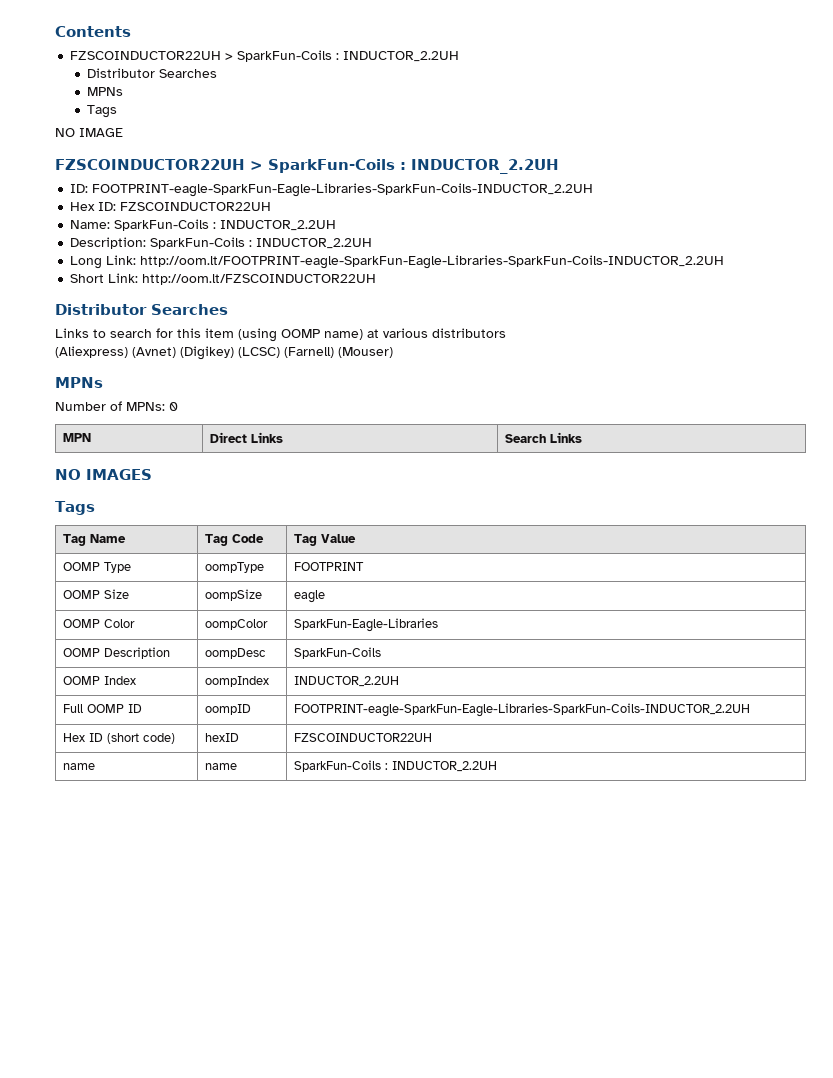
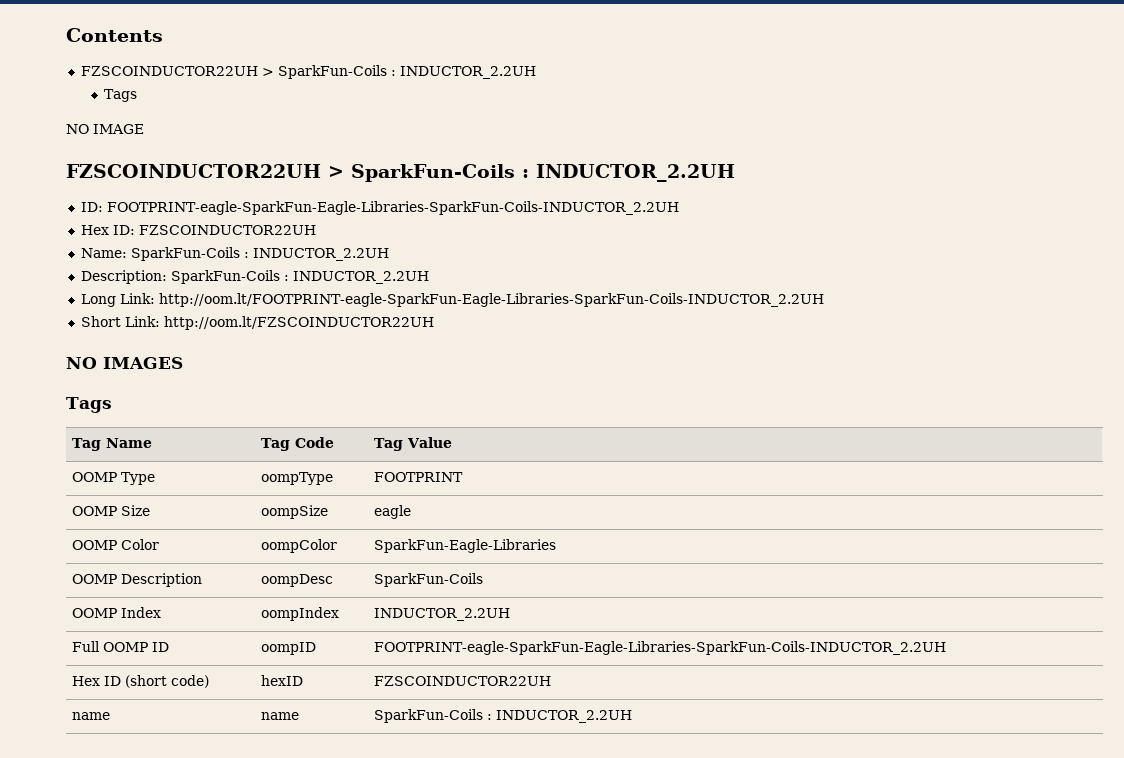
[87,68,218,78] [87,87,124,96] // Distributor Searches // MPNs -> (536, 72) none
[55,304,228,315] [55,328,506,342] [55,346,393,360] [55,377,103,388] [55,401,178,411] [63,433,92,442] [210,432,284,443] [505,432,583,443] // Distributor Searches // Links to search for this item (using OOMP name) at various distributors // (Aliexpress) (Avnet) (Digikey) (LCSC) (Farnell) (Mouser) // MPNs // Number of MPNs: 0 // MPN | Direct Links | Search Links -> (434, 323) none

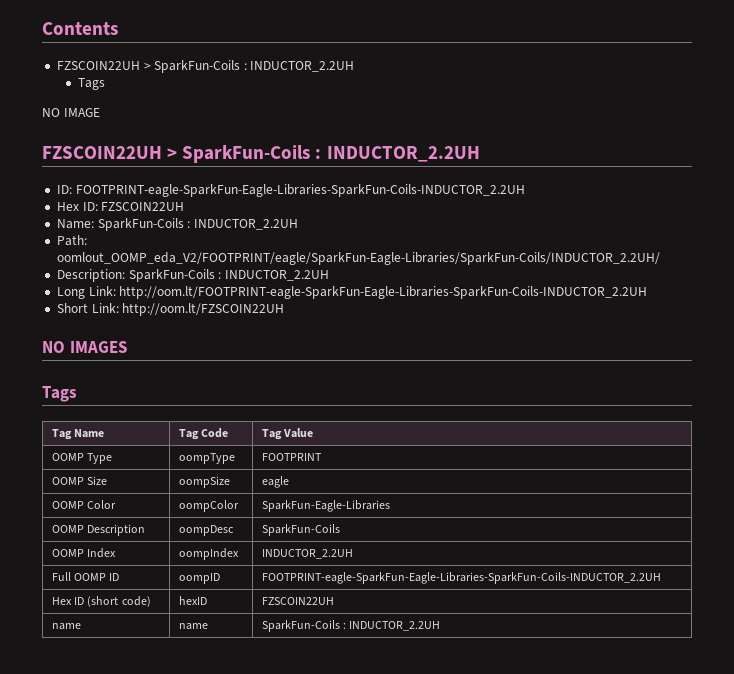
[80,66,258,76] FZSCOINDUCTOR22UH -> [56,61,140,70] FZSCOIN22UH
[66,164,321,178] FZSCOINDUCTOR22UH -> [42,146,162,159] FZSCOIN22UH
[138,225,316,235] FZSCOINDUCTOR22UH -> [101,202,185,211] FZSCOIN22UH
(389, 254) none -> [56,235,87,246] [56,252,660,265] // Path: oomlout_OOMP_eda_V2/FOOTPRINT/eagle/SparkFun-Eagle-Libraries/SparkFun-Coils/INDUCTOR_2.2UH/
[163,316,434,330] http://oom.lt/FZSCOINDUCTOR22UH -> [122,303,285,316] http://oom.lt/FZSCOIN22UH
[373,676,551,686] FZSCOINDUCTOR22UH -> [261,597,334,605] FZSCOIN22UH

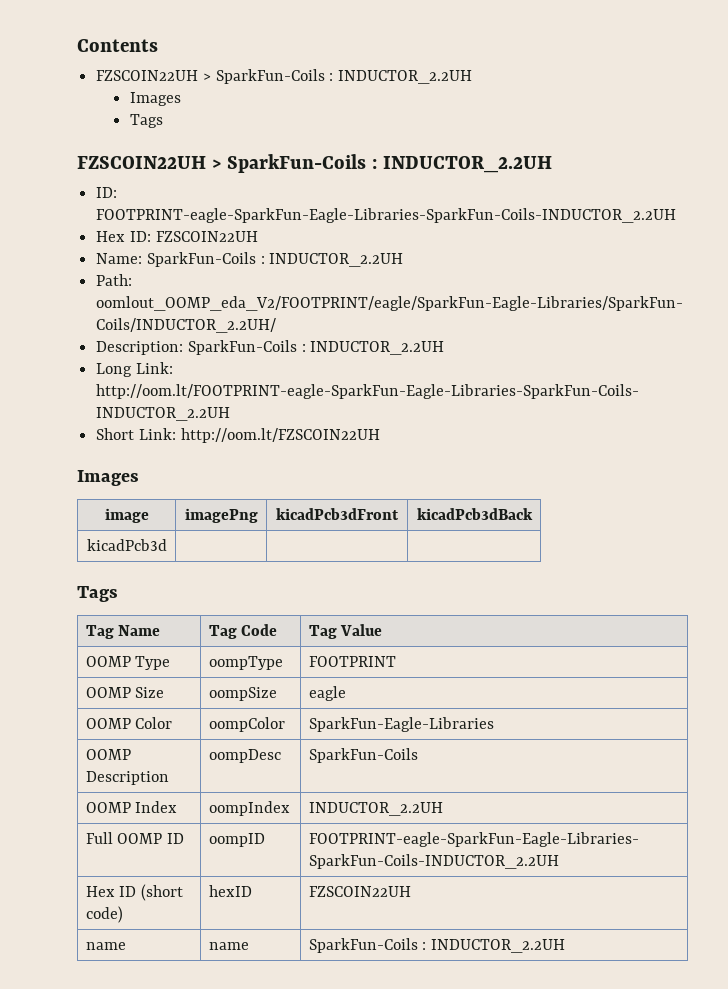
[77,78,105,90] [42,108,100,117] // Tags // NO IMAGE -> [130,92,182,106] [130,114,164,128] // Images // Tags
[42,341,127,353] NO IMAGES -> [77,470,139,486] [104,508,149,523] [184,508,258,523] [276,508,399,520] [416,508,533,520] [86,539,167,551] Images // image | imagePng | kicadPcb3dFront | kicadPcb3dBack // kicadPcb3d | | |

